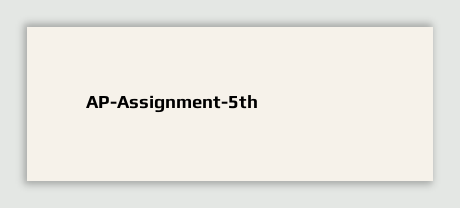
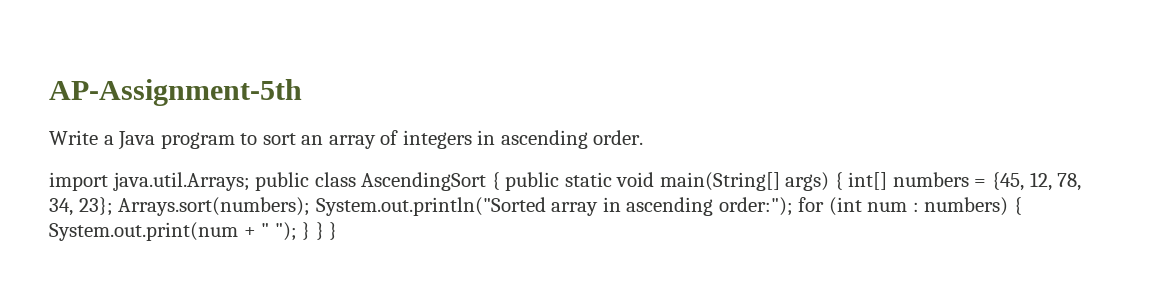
(258, 104) none -> [49,130,644,150] [49,172,1082,191] [49,197,1022,216] [49,222,338,241] // Write a Java program to sort an array of integers in ascending order. // import java.util.Arrays; public class AscendingSort { public static void main(String[] args) { int[] numbers = {45, 12, 78, 34, 23}; Arrays.sort(numbers); System.out.println("Sorted array in ascending order:"); for (int num : numbers) { System.out.print(num + " "); } } }

